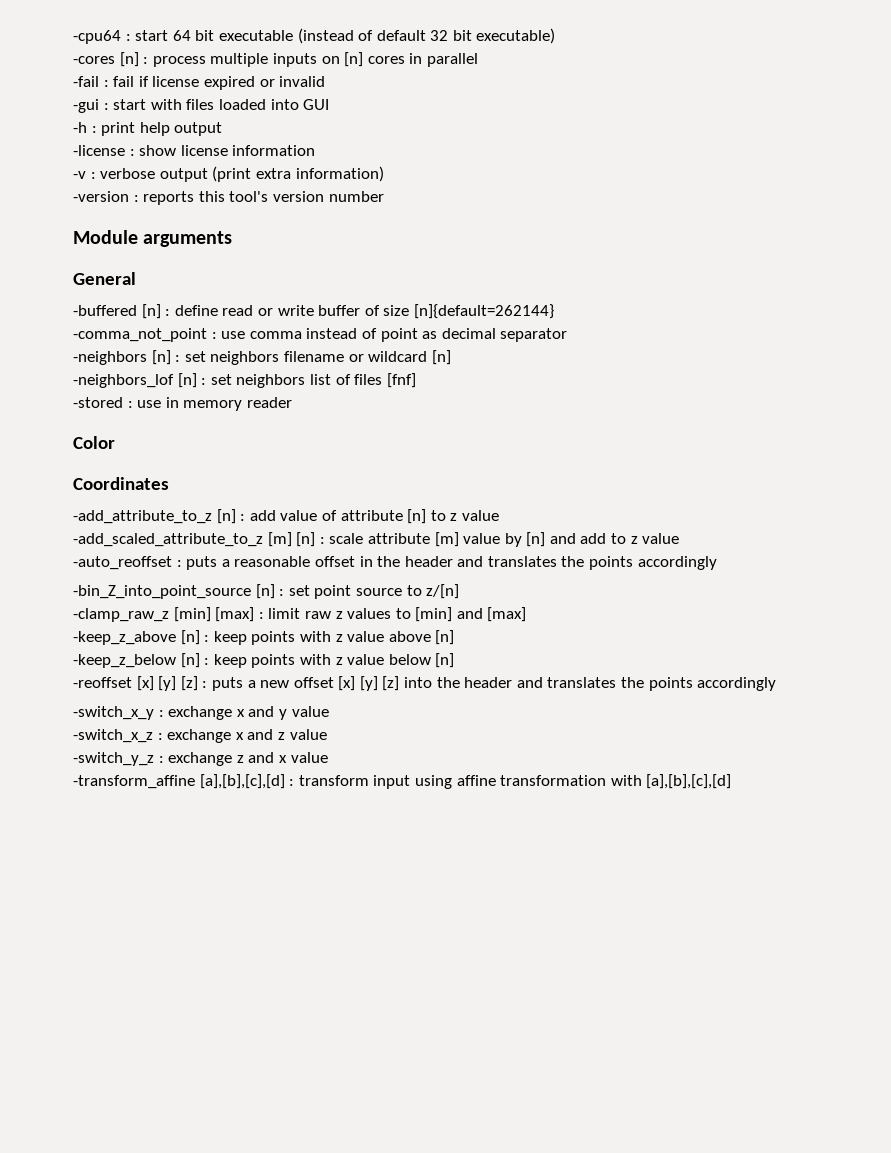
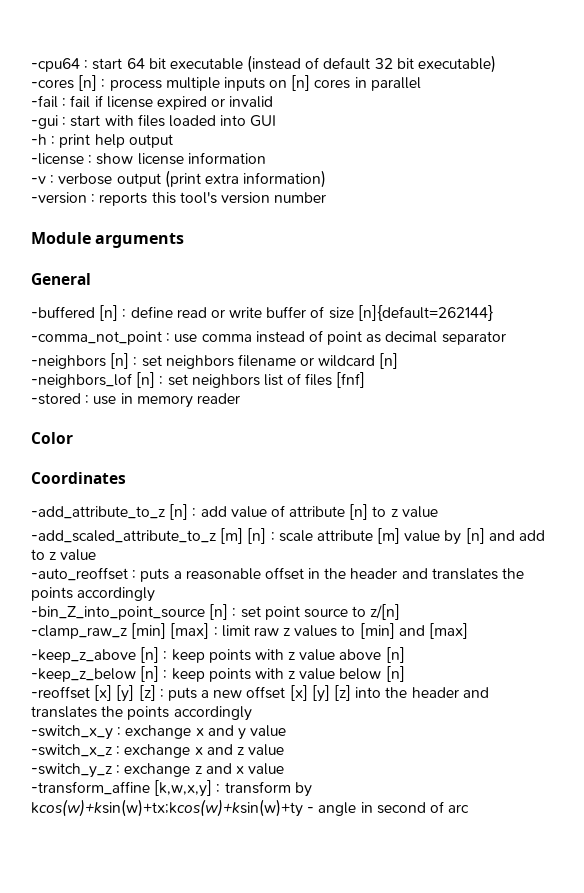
[199,774,285,789] [a],[b],[c],[d] -> [154,780,213,797] [k,w,x,y]
[373,774,732,789] input using affine transformation with [a],[b],[c],[d] -> [294,782,312,797] [31,799,470,817] by kcos(w)+ksin(w)+tx;kcos(w)+ksin(w)+ty - angle in second of arc

